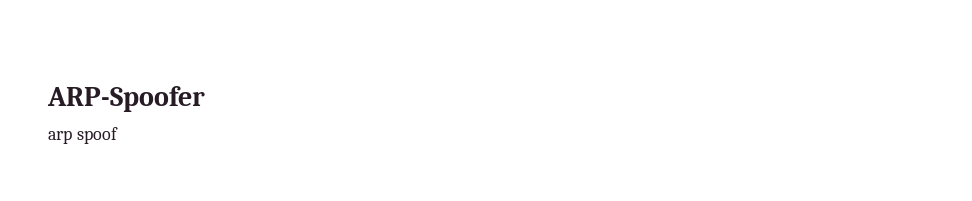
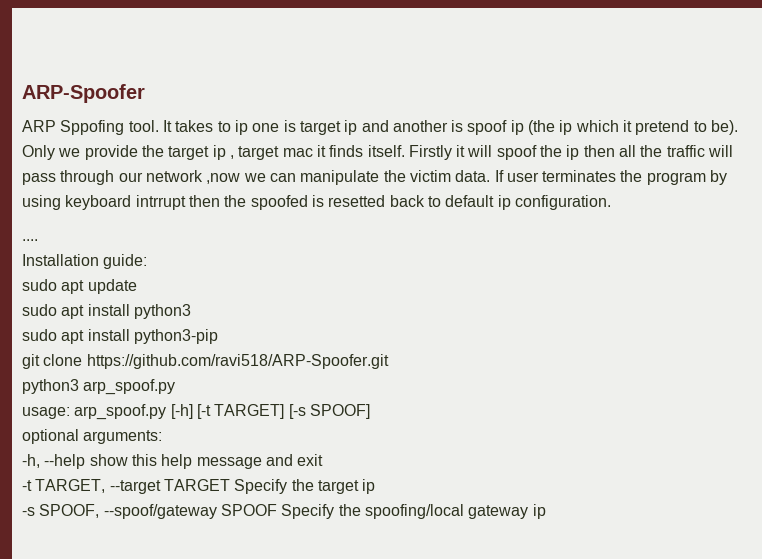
[48,127,118,144] arp spoof -> [22,120,739,135] [22,145,734,160] [22,170,728,185] [22,195,611,210] [22,239,38,241] [22,254,148,269] [22,279,137,294] [22,304,191,319] [22,329,218,344] [22,354,389,369] [22,379,176,395] [22,404,370,420] [22,429,163,444] [22,454,324,469] [22,479,376,494] [22,504,546,519] ARP Sppofing tool. It takes to ip one is target ip and another is spoof ip (the ip which it pretend to be). Only we provide the target ip , target mac it finds itself. Firstly it will spoof the ip then all the traffic will pass through our network ,now we can manipulate the victim data. If user terminates the program by using keyboard intrrupt then the spoofed is resetted back to default ip configuration. // .... // Installation guide: // sudo apt update // sudo apt install python3 // sudo apt install python3-pip // git clone https://github.com/ravi518/ARP-Spoofer.git // python3 arp_spoof.py // usage: arp_spoof.py [-h] [-t TARGET] [-s SPOOF] // optional arguments: // -h, --help show this help message and exit // -t TARGET, --target TARGET Specify the target ip // -s SPOOF, --spoof/gateway SPOOF Specify the spoofing/local gateway ip

